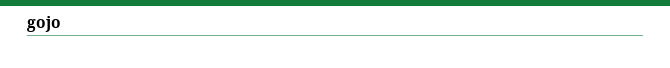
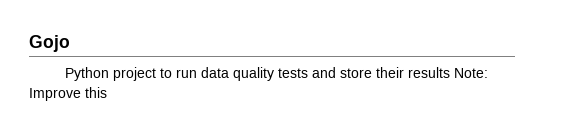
[27,16,61,32] gojo -> [29,35,70,52] [64,67,488,81] [29,87,107,101] Gojo // Python project to run data quality tests and store their results Note: Improve this

